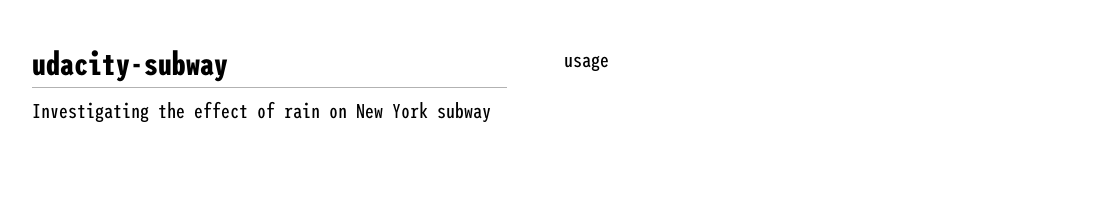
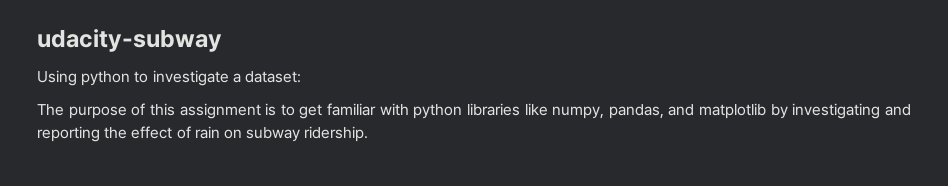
[32,102,149,123] Investigating -> [37,70,301,86] [37,103,912,119] [37,126,100,142] Using python to investigate a dataset: // The purpose of this assignment is to get familiar with python libraries like numpy, pandas, and matplotlib by investigating and reporting
[356,102,491,123] [564,55,609,72] New York subway usage -> [246,126,369,142] subway ridership.

